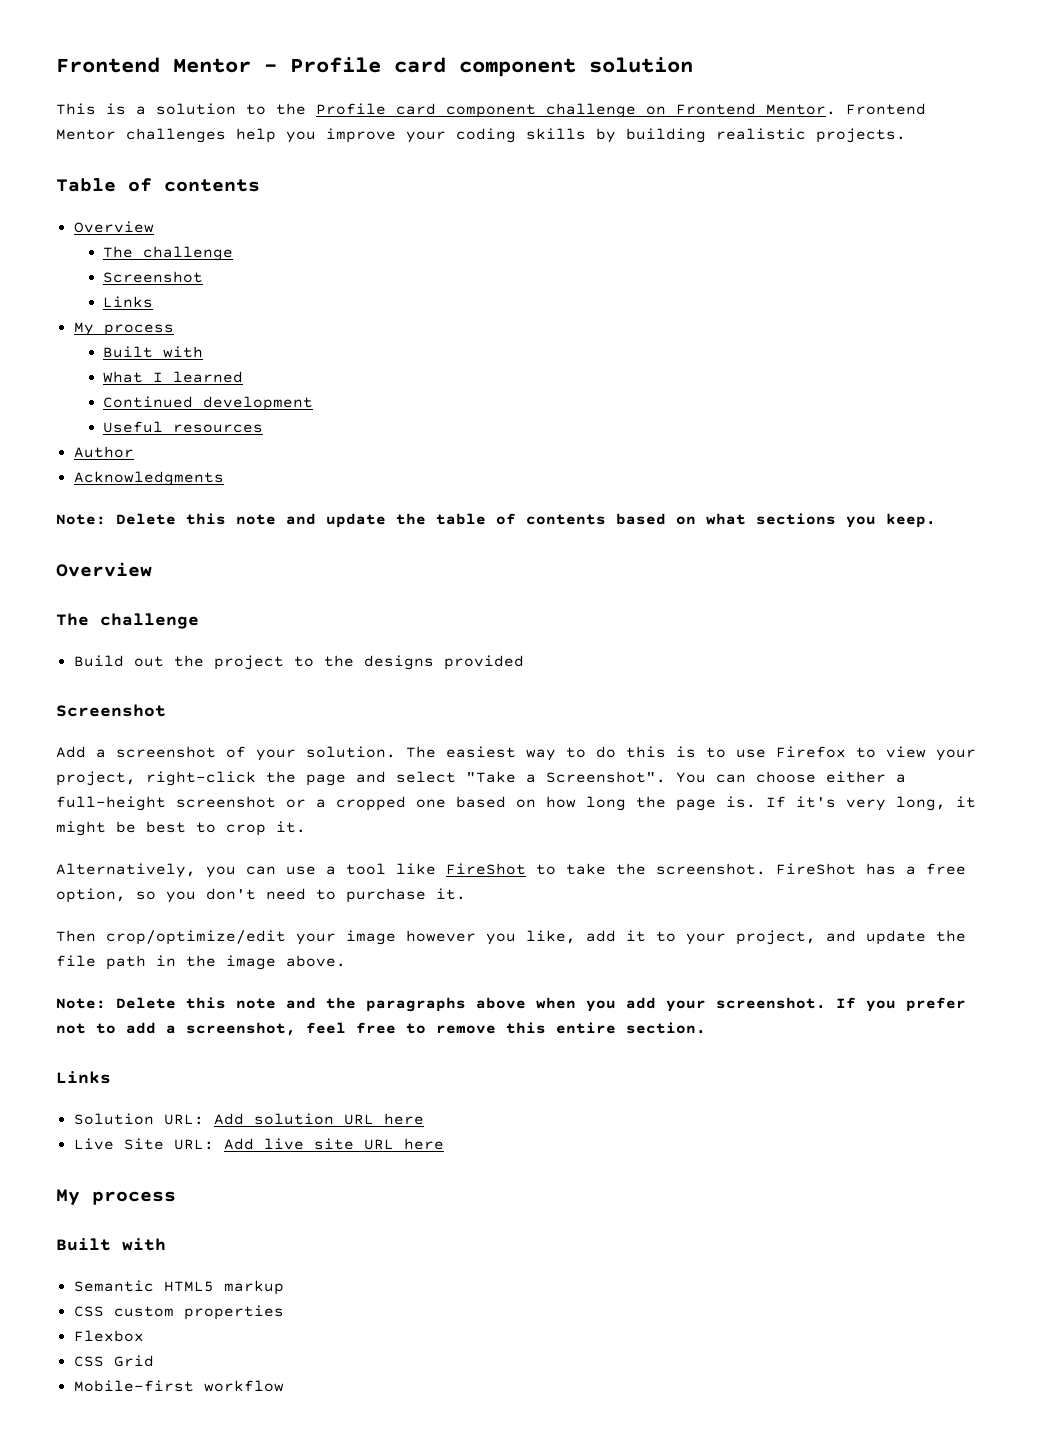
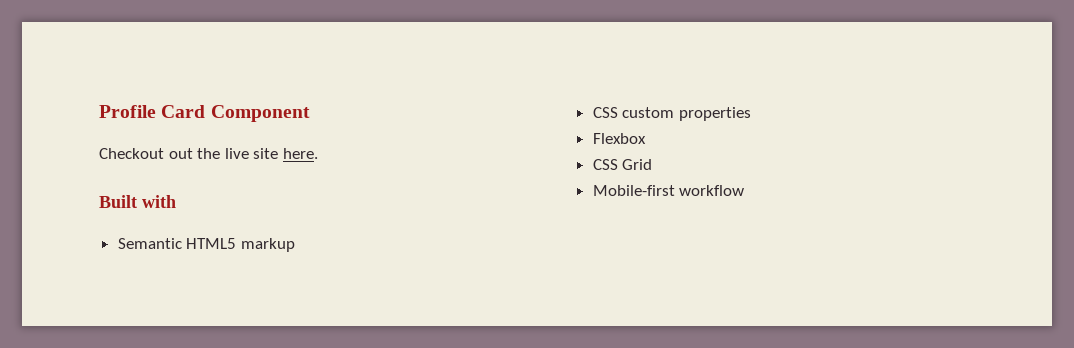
[56,57,693,77] [56,103,926,118] [56,128,906,143] [56,178,260,192] [73,221,154,233] [103,246,234,261] [103,271,204,283] [103,296,154,308] [73,322,174,336] [103,346,204,358] [103,371,244,383] [103,396,314,411] [103,421,264,433] [73,446,134,458] [73,471,224,486] [56,513,936,528] [56,562,152,577] [56,613,199,629] [73,655,524,670] [56,704,166,717] [56,746,976,761] [56,771,906,786] [56,796,976,811] [56,821,306,836] [56,863,966,878] [56,888,466,903] [56,930,966,945] [56,955,346,970] [56,997,966,1012] [56,1022,706,1036] [56,1071,111,1084] [73,1113,424,1125] [73,1138,444,1150] [56,1189,176,1206] Frontend Mentor - Profile card component solution // This is a solution to the Profile card component challenge on Frontend Mentor. Frontend Mentor challenges help you improve your coding skills by building realistic projects. // Table of contents // Overview // The challenge // Screenshot // Links // My process // Built with // What I learned // Continued development // Useful resources // Author // Acknowledgments // Note: Delete this note and update the table of contents based on what sections you keep. // Overview // The challenge // Build out the project to the designs provided // Screenshot // Add a screenshot of your solution. The easiest way to do this is to use Firefox to view your project, right-click the page and select "Take a Screenshot". You can choose either a full-height screenshot or a cropped one based on how long the page is. If it's very long, it might be best to crop it. // Alternatively, you can use a tool like FireShot to take the screenshot. FireShot has a free option, so you don't need to purchase it. // Then crop/optimize/edit your image however you like, add it to your project, and update the file path in the image above. // Note: Delete this note and the paragraphs above when you add your screenshot. If you prefer not to add a screenshot, feel free to remove this entire section. // Links // Solution URL: Add solution URL here // Live Site URL: Add live site URL here // My process -> [99,105,310,122] [99,148,318,159] Profile Card Component // Checkout out the live site here.

